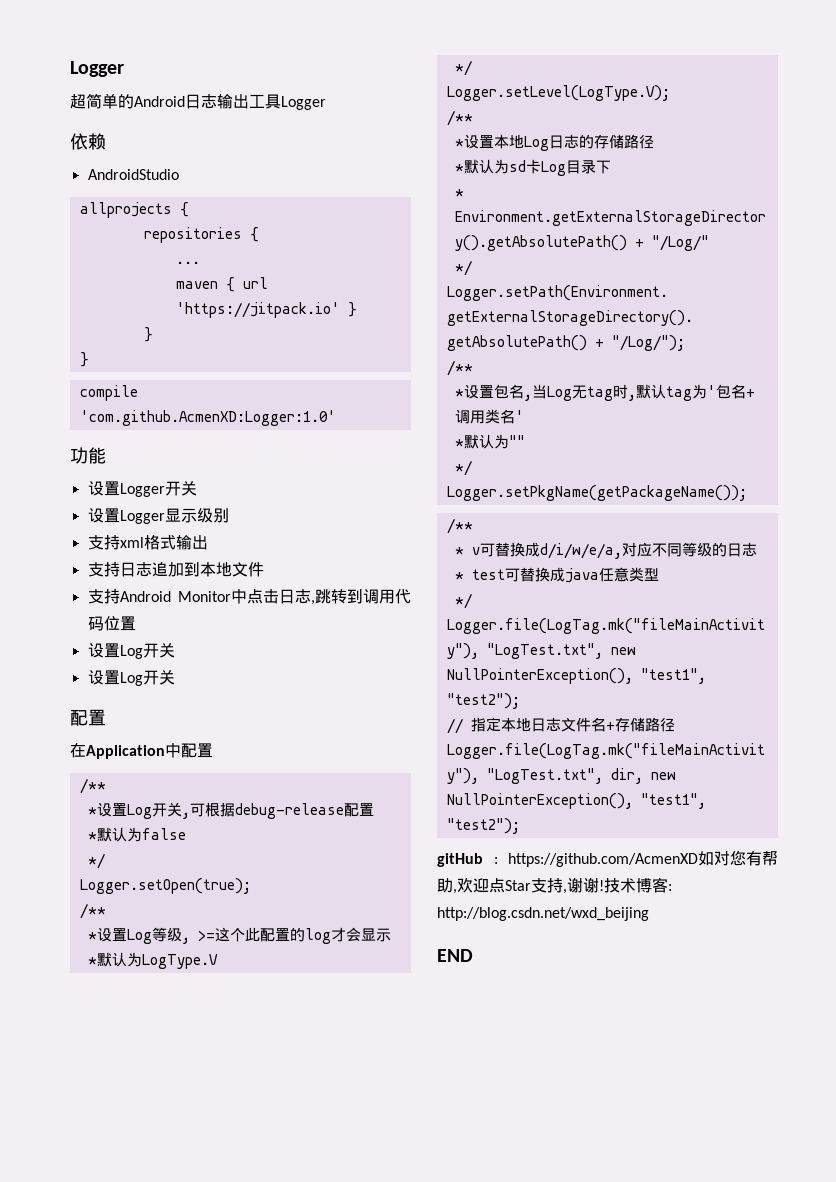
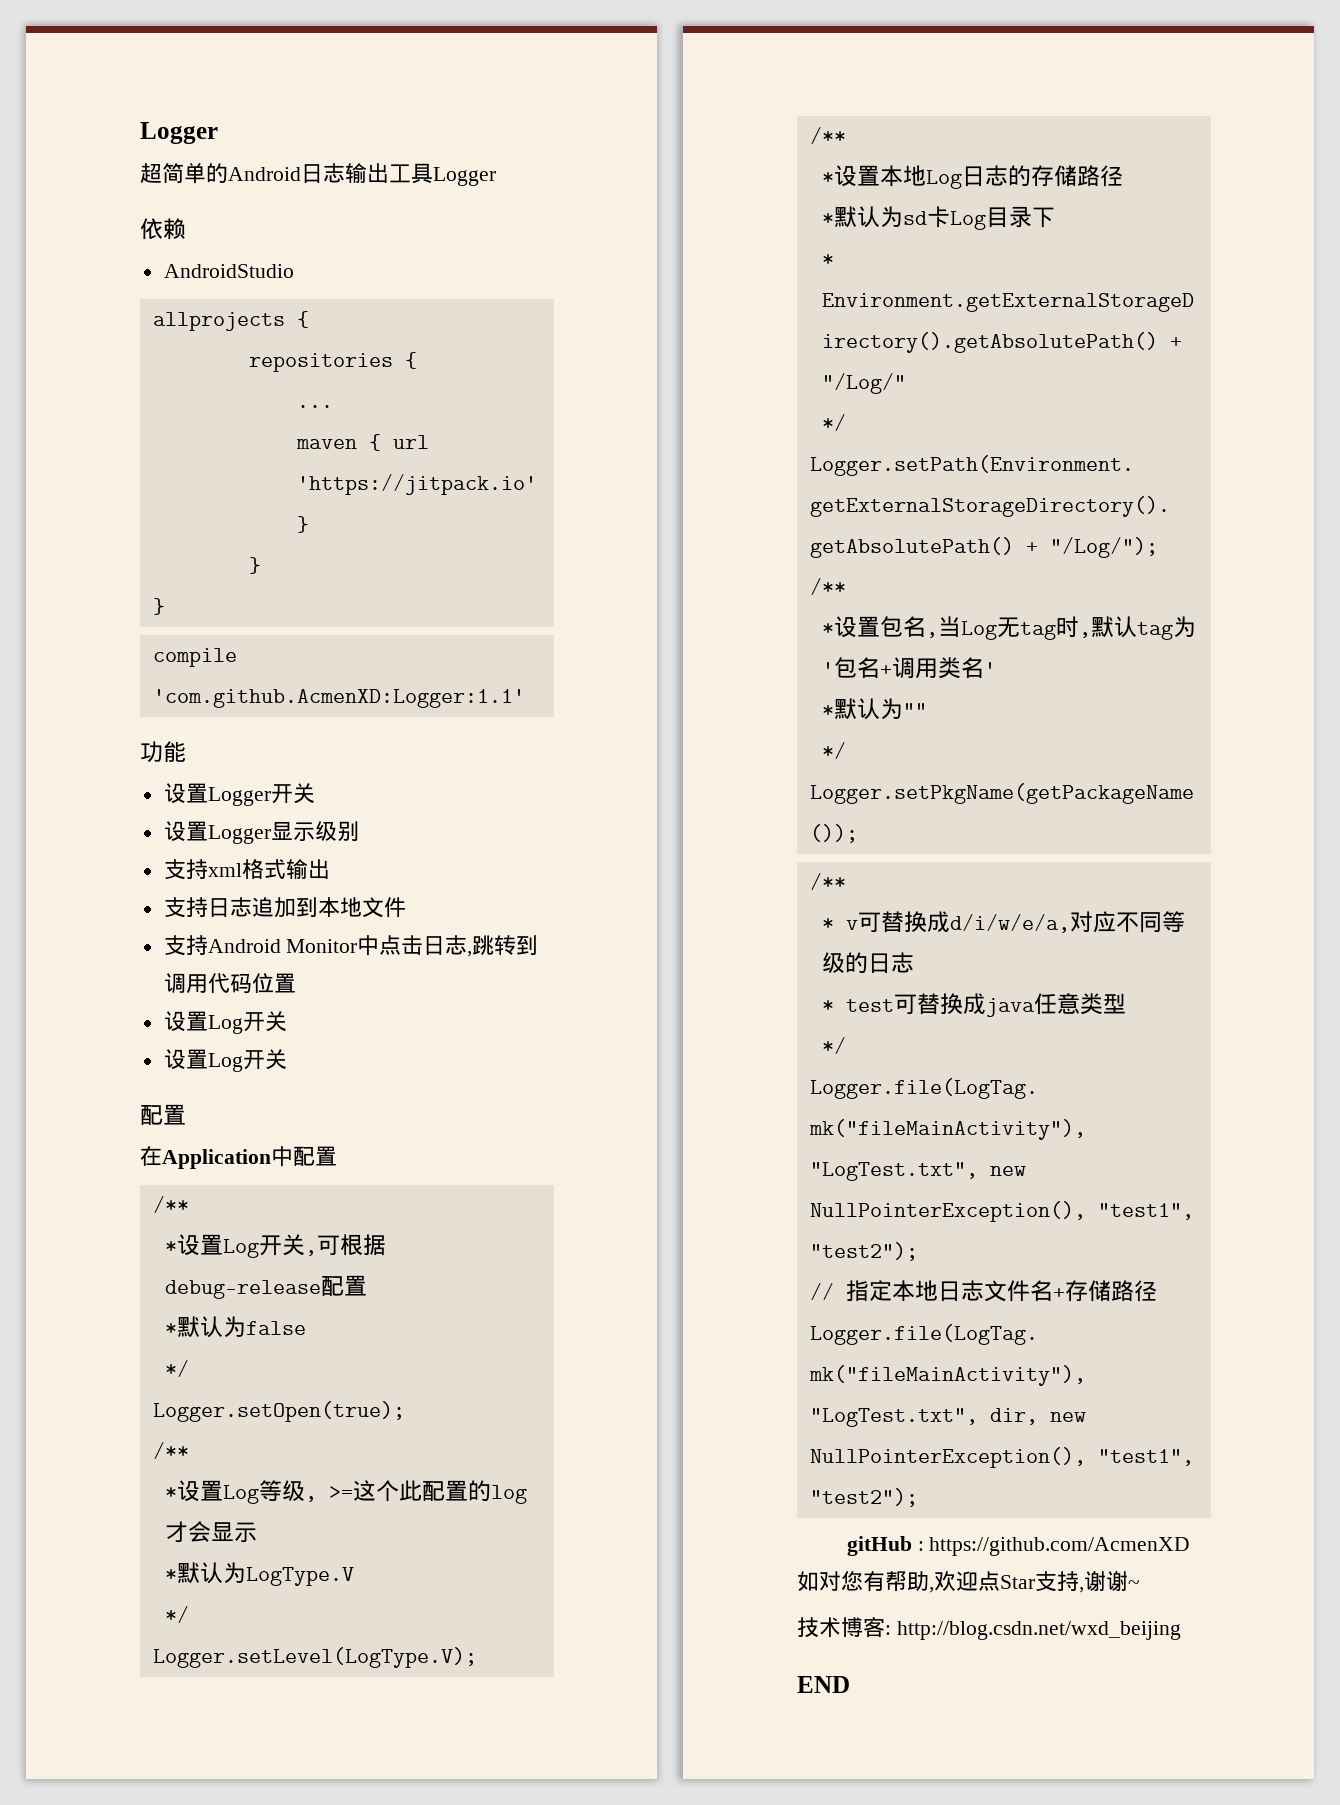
[79,410,336,426] 'com.github.AcmenXD:Logger:1.0' -> [152,689,525,708] 'com.github.AcmenXD:Logger:1.1'
[599,880,604,891] ! -> [1128,1580,1140,1589] ~ //

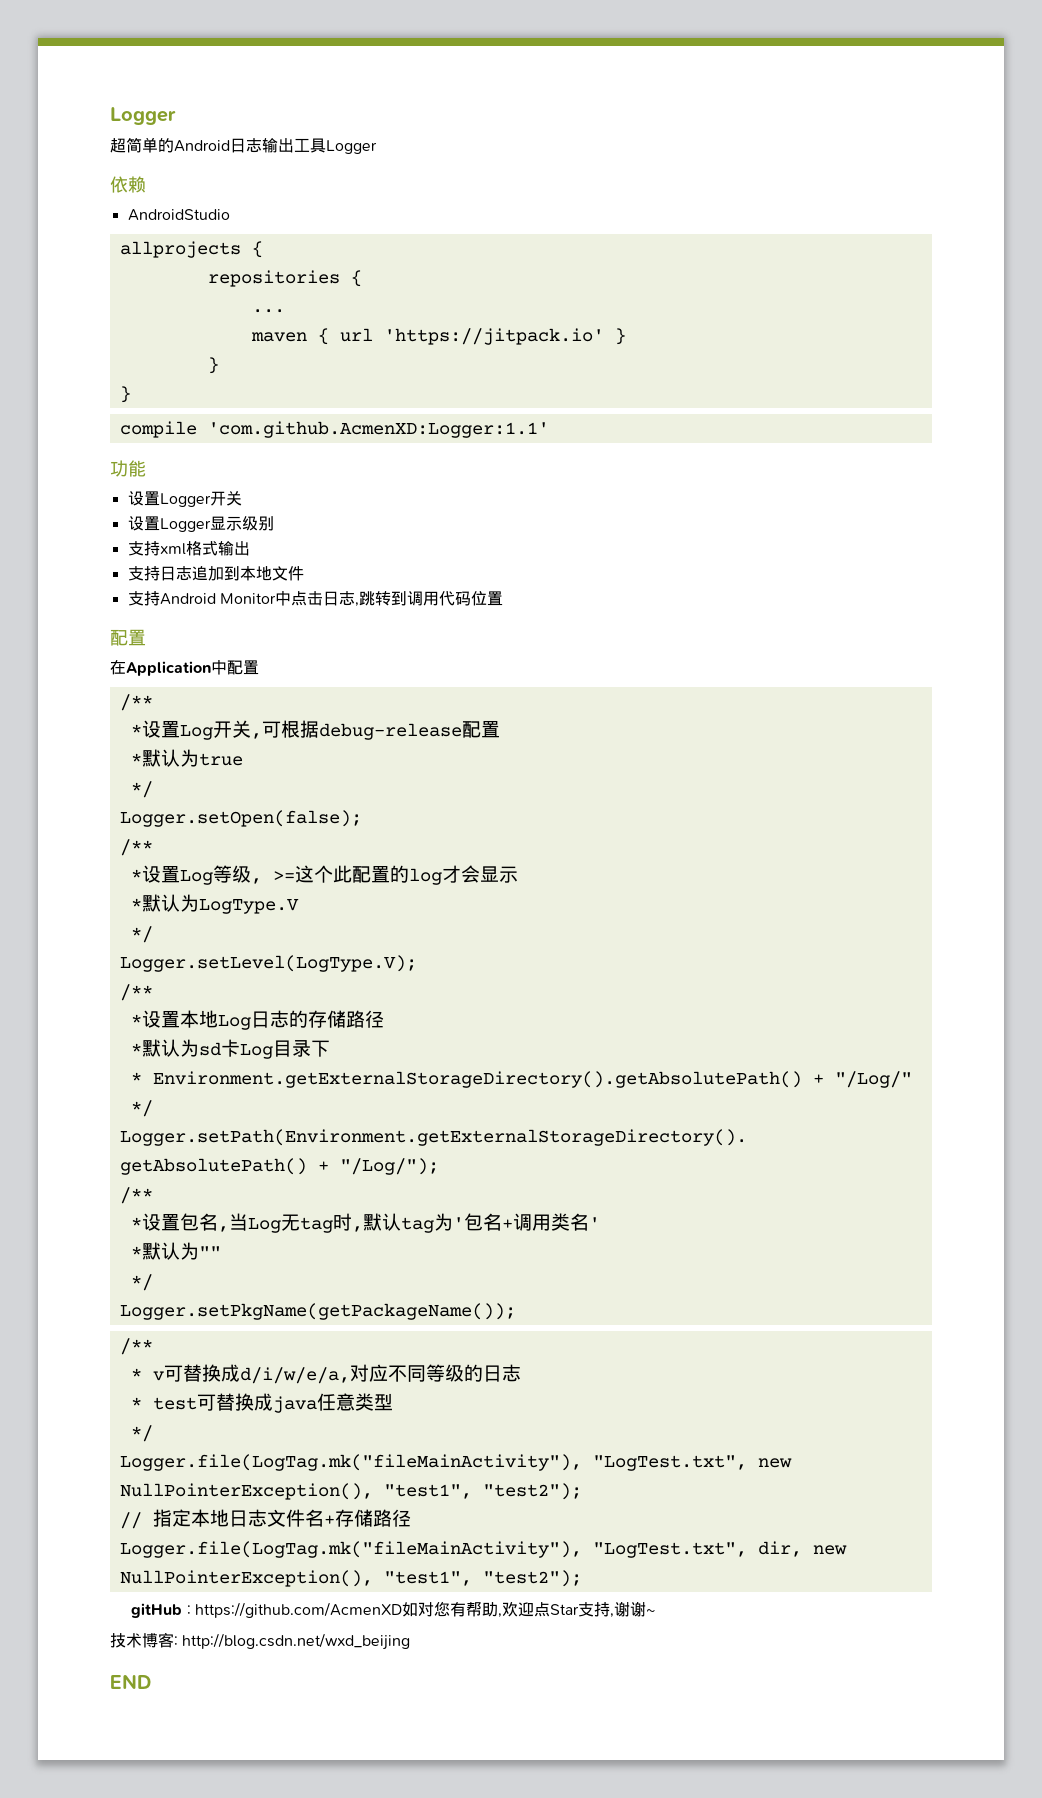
[163,1011,287,1034] [163,1049,287,1072] // 设置Log开关 // 设置Log开关 -> (503, 598) none
[245,1321,306,1335] [164,1360,189,1377] [152,1401,405,1422] false // */ // Logger.setOpen(true); -> [198,753,243,766] [130,781,153,798] [119,810,362,827] true // */ // Logger.setOpen(false);

